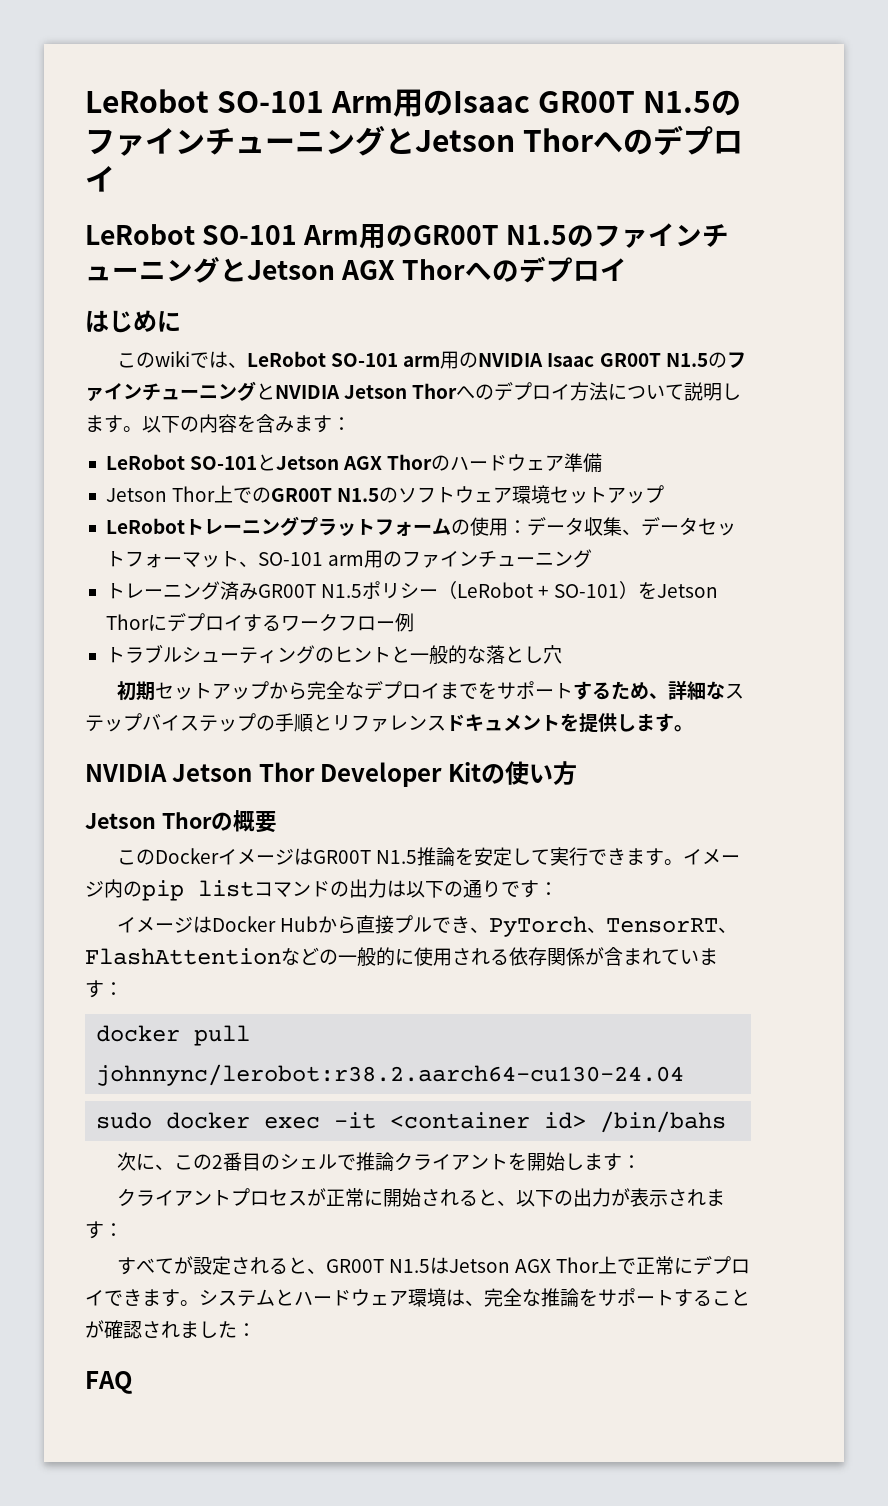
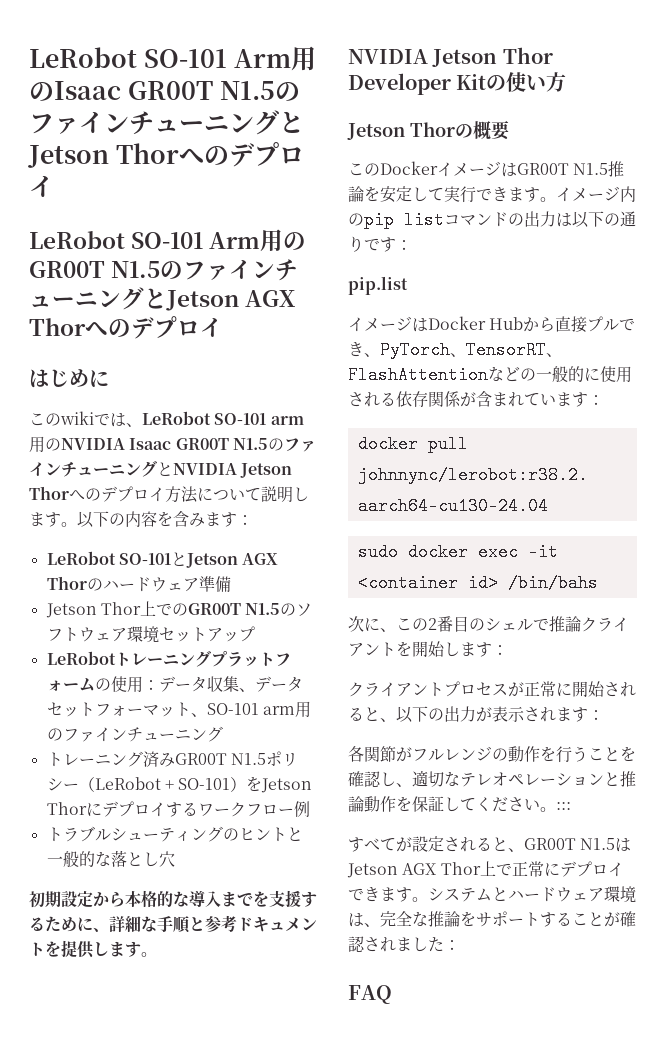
[154,681,573,700] セットアップから完全なデプロイまでをサポート -> [61,890,301,908] 設定から本格的な導入までを支援
(649, 691) none -> [77,917,93,932] に
[724,683,744,699] [85,713,446,732] ステップバイステップの手順とリファレンス -> [157,915,237,933] 手順と参考
(558, 889) none -> [348,276,408,295] // pip.list
(123, 1230) none -> [348,746,636,763] [348,770,636,787] [348,796,571,812] // 各関節がフルレンジの動作を行うことを確認し、適切なテレオペレーションと推論動作を保証してください。:::

